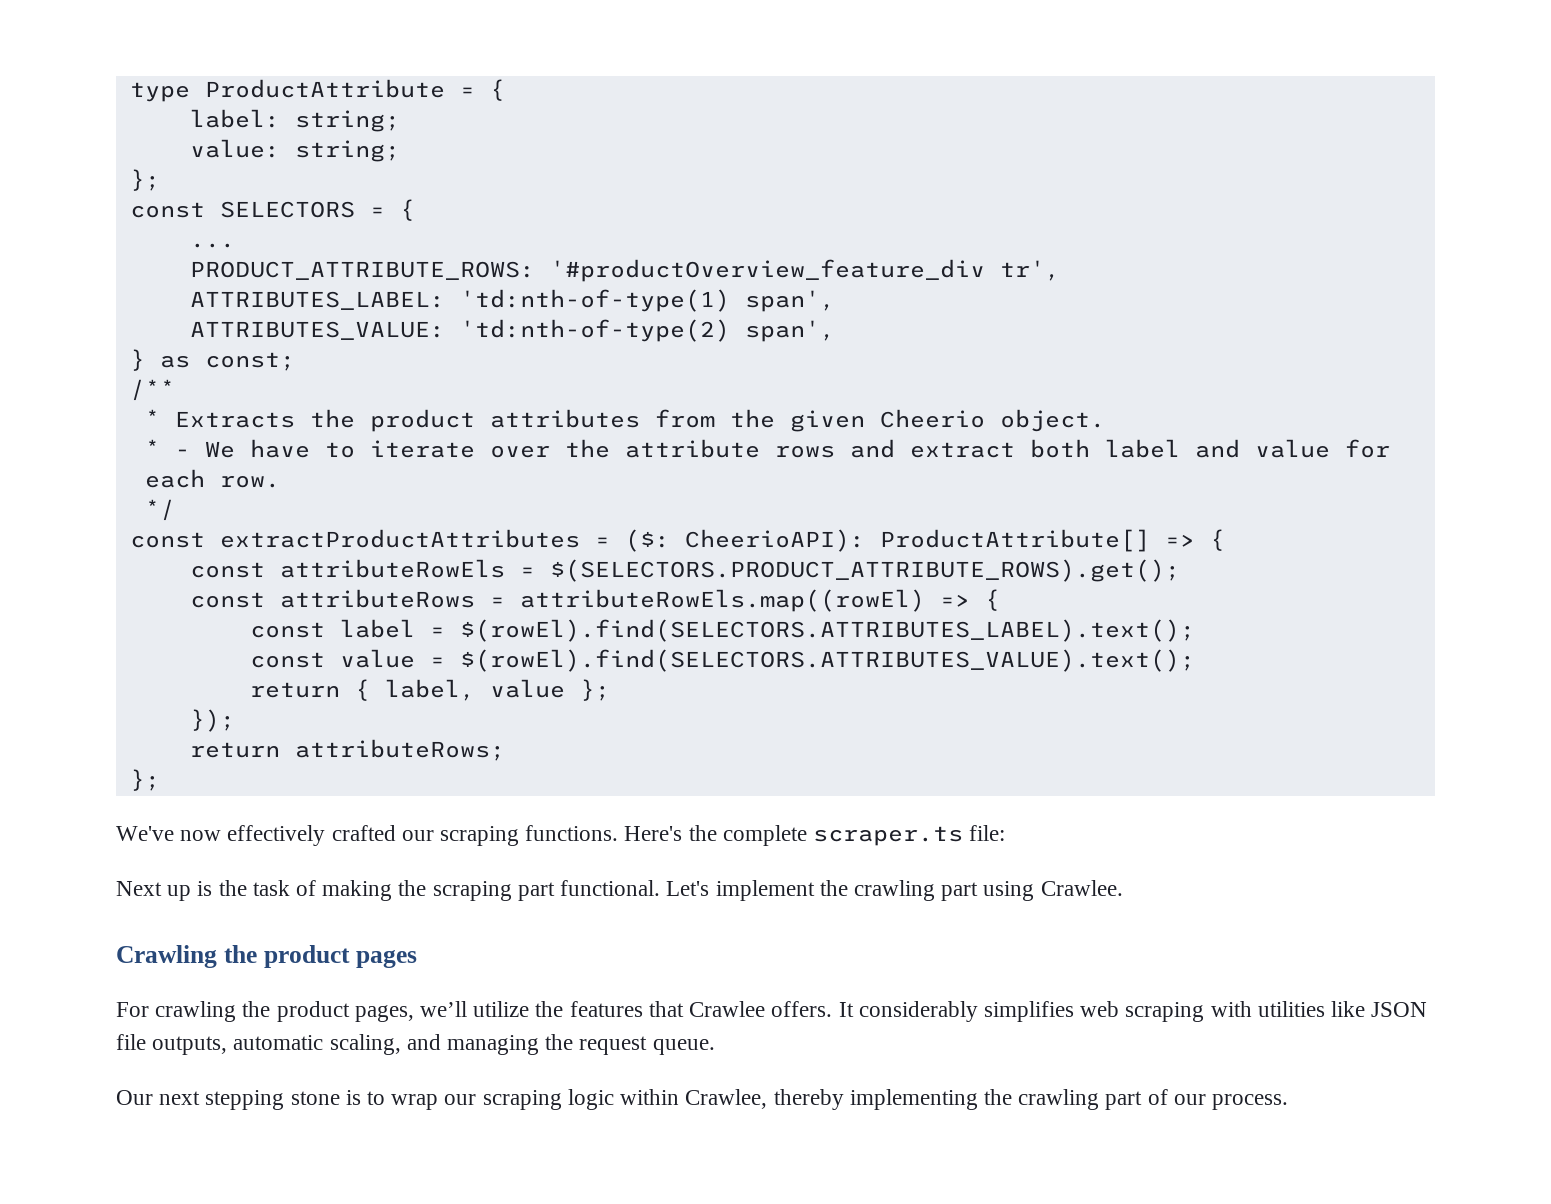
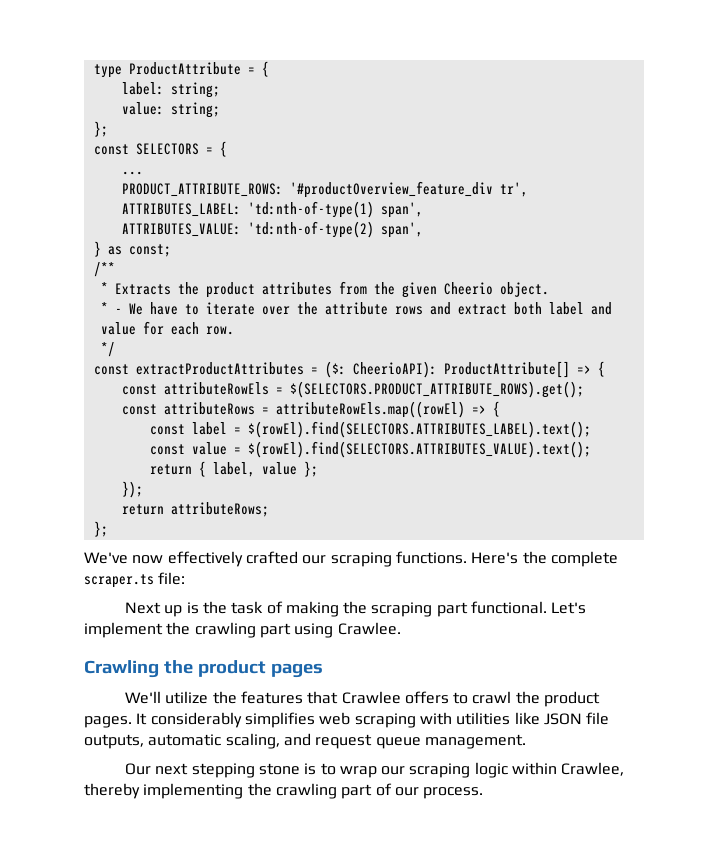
[116,1001,468,1022] For crawling the product pages, we’ll -> [124,691,161,704] We'll
[771,1001,833,1017] offers. -> [404,691,601,707] [84,716,132,728] offers to crawl the product pages.
[447,1034,715,1055] managing the request queue. -> [315,734,526,749] request queue management.

